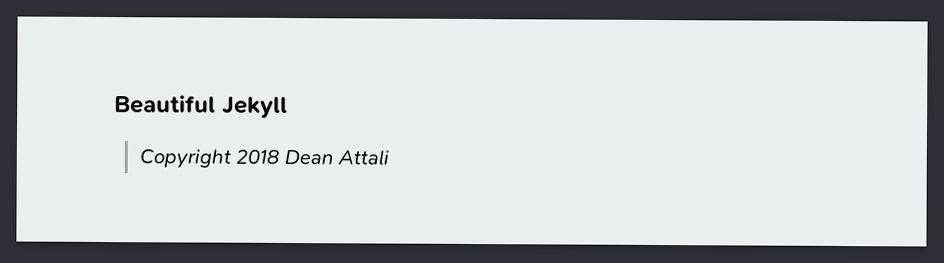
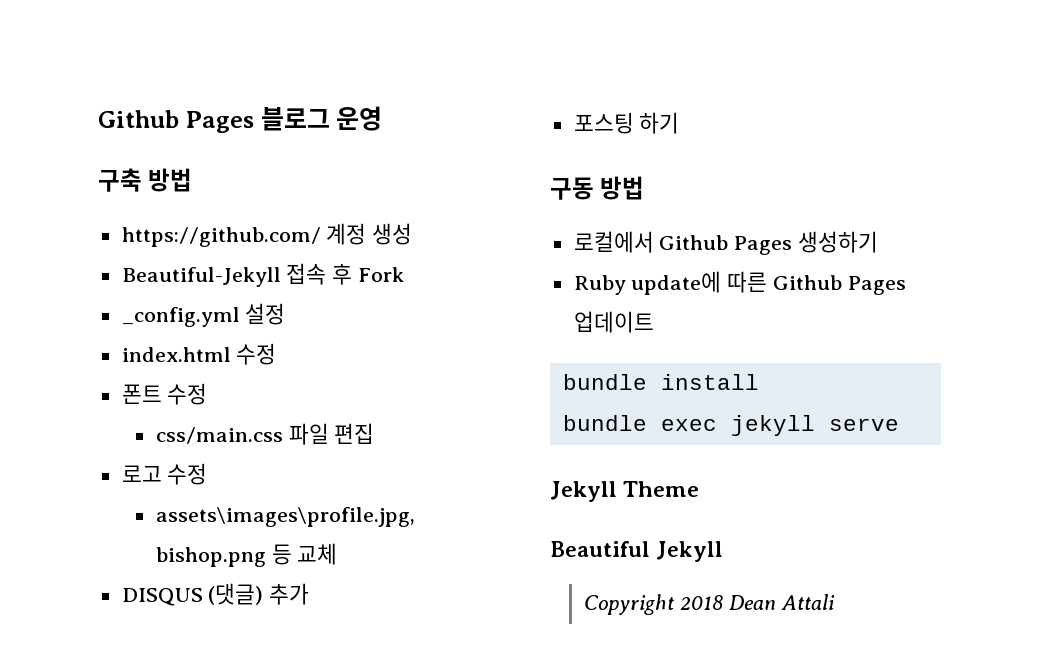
(114, 104) none -> [98,106,383,133] [98,168,193,192] [121,223,413,247] [121,263,405,287] [121,303,286,327] [121,343,277,365] [121,383,208,405] [155,423,375,445] [121,463,208,485] [155,507,415,527] [155,543,338,567] [121,583,310,606] [573,112,680,134] [550,176,645,200] [573,231,879,255] [573,271,906,295] [573,311,654,333] [562,374,759,390] [562,415,899,436] [550,481,700,502] Github Pages 블로그 운영 // 구축 방법 // https://github.com/ 계정 생성 // Beautiful-Jekyll 접속 후 Fork // _config.yml 설정 // index.html 수정 // 폰트 수정 // css/main.css 파일 편집 // 로고 수정 // assets\images\profile.jpg, bishop.png 등 교체 // DISQUS (댓글) 추가 // 포스팅 하기 // 구동 방법 // 로컬에서 Github Pages 생성하기 // Ruby update에 따른 Github Pages 업데이트 // bundle install // bundle exec jekyll serve // Jekyll Theme //

